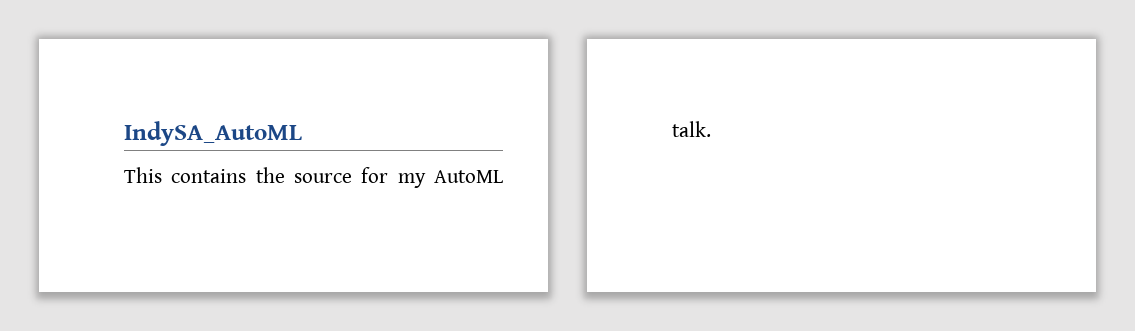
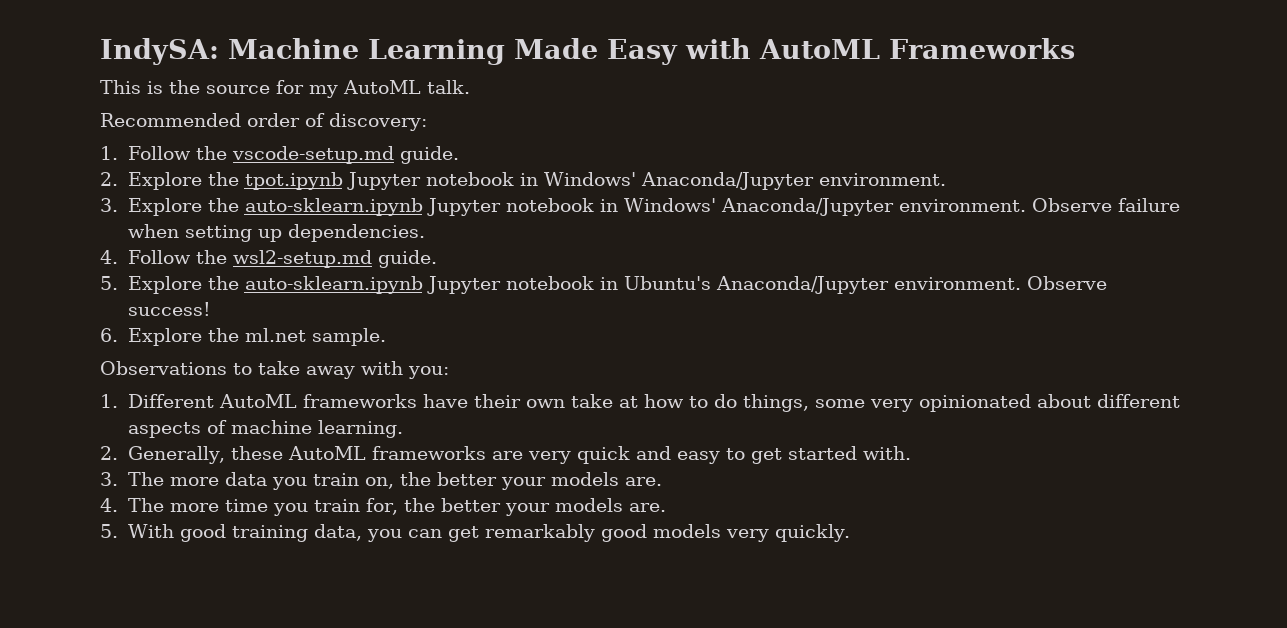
[124,121,302,146] IndySA_AutoML -> [100,38,1075,65] IndySA: Machine Learning Made Easy with AutoML Frameworks
[171,169,247,183] contains -> [147,81,163,94] is
(711, 129) none -> [100,113,427,131] [100,146,460,164] [100,172,946,190] [100,198,1180,216] [127,224,425,242] [100,250,438,268] [100,276,1107,294] [127,302,211,316] [100,328,386,346] [100,361,449,379] [100,394,1180,412] [127,420,403,438] [100,446,912,464] [100,472,662,490] [100,498,667,516] [100,524,851,542] // Recommended order of discovery: // 1. Follow the vscode-setup.md guide. // 2. Explore the tpot.ipynb Jupyter notebook in Windows' Anaconda/Jupyter environment. // 3. Explore the auto-sklearn.ipynb Jupyter notebook in Windows' Anaconda/Jupyter environment. Observe failure when setting up dependencies. // 4. Follow the wsl2-setup.md guide. // 5. Explore the auto-sklearn.ipynb Jupyter notebook in Ubuntu's Anaconda/Jupyter environment. Observe success! // 6. Explore the ml.net sample. // Observations to take away with you: // 1. Different AutoML frameworks have their own take at how to do things, some very opinionated about different aspects of machine learning. // 2. Generally, these AutoML frameworks are very quick and easy to get started with. // 3. The more data you train on, the better your models are. // 4. The more time you train for, the better your models are. // 5. With good training data, you can get remarkably good models very quickly.

